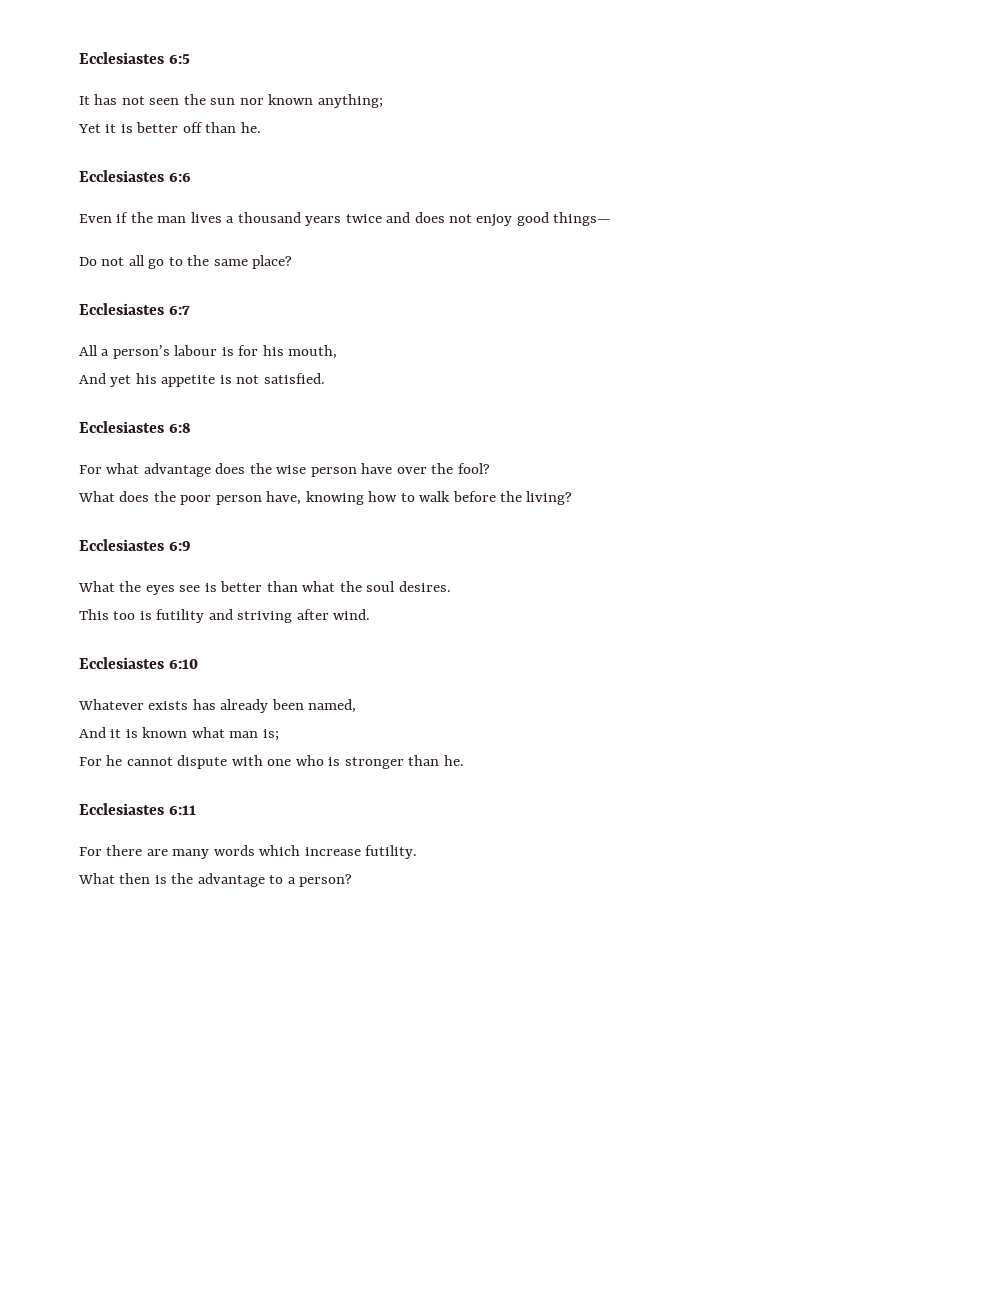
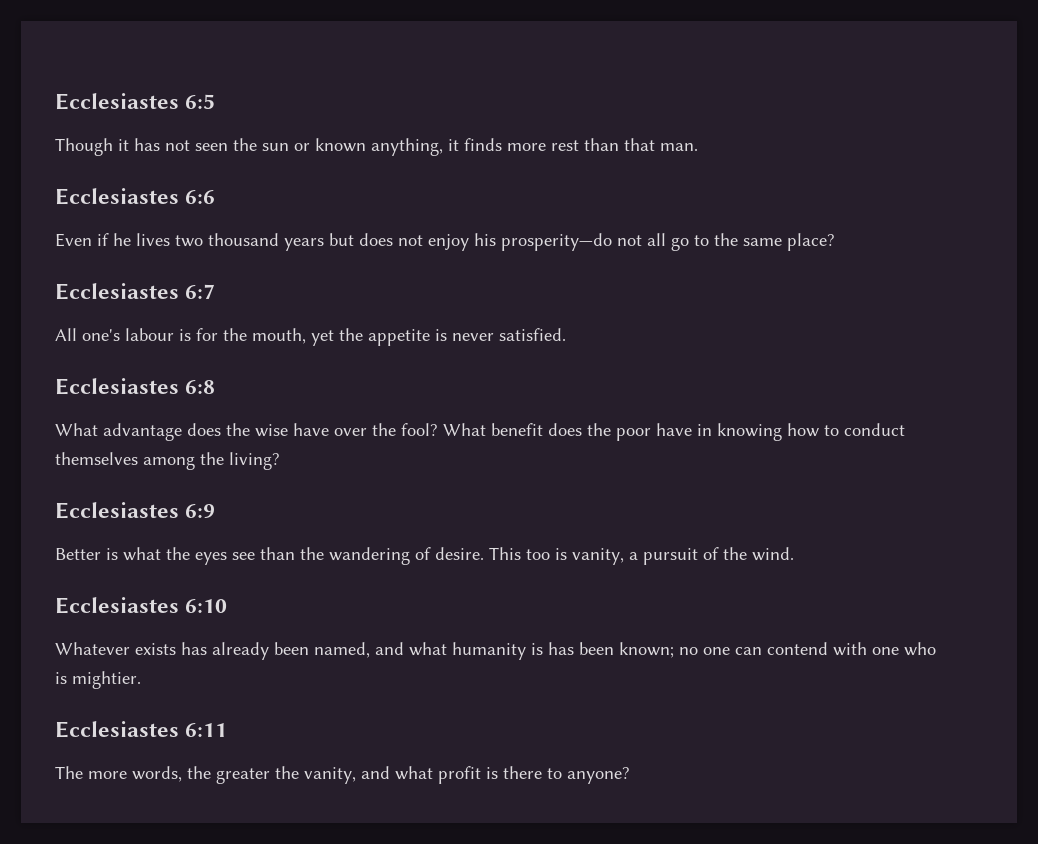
[79,96,90,105] It -> [55,138,129,156] Though it
[239,94,383,108] [78,122,261,133] [79,170,191,182] [79,212,612,227] [79,257,97,266] nor known anything; // Yet it is better off than he. // Ecclesiastes 6:6 // Even if the man lives a thousand years twice and does not enjoy good things— // Do -> [294,138,698,156] [55,188,216,205] [55,233,612,251] or known anything, it finds more rest than that man. // Ecclesiastes 6:6 // Even if he lives two thousand years but does not enjoy his prosperity—do
[101,345,170,359] a person’s -> [82,329,120,341] one's
[262,345,284,356] his -> [223,328,247,341] the
[79,373,157,387] // And yet his -> [311,328,363,346] yet the
[236,375,260,384] not -> [452,333,494,341] never
[79,463,140,474] For what -> [55,423,98,436] What
[310,467,357,477] person -> (288, 430) none
[78,491,115,502] // What -> [443,423,543,436] What benefit
[215,491,302,505] person have, -> [656,423,712,436] have in
[419,491,496,502] walk before -> [844,423,905,436] [55,452,195,470] conduct themselves among
[78,581,451,595] [79,609,329,623] What the eyes see is better than what the soul desires. // This too is futility and striving after -> [55,547,747,565] Better is what the eyes see than the wandering of desire. This too is vanity, a pursuit of the
[79,727,279,741] [79,755,228,769] // And it is known what man is; // For he cannot dispute -> [375,642,828,660] and what humanity is has been known; no one can contend
[344,755,464,769] stronger than he. -> [72,671,141,689] mightier.
[79,845,418,859] [78,873,353,887] For there are many words which increase futility. // What then is the advantage to a person? -> [55,766,630,784] The more words, the greater the vanity, and what profit is there to anyone?

